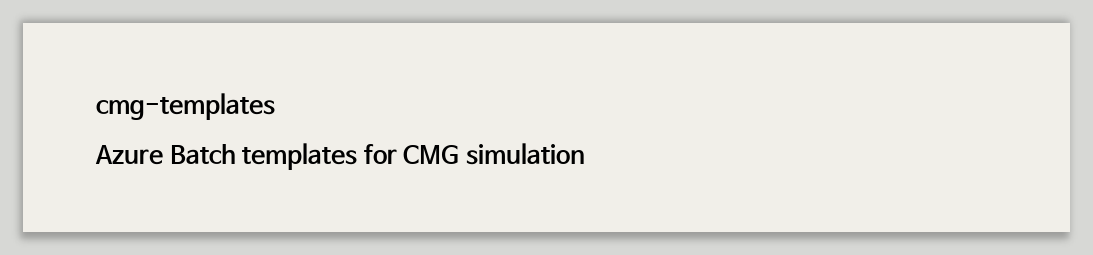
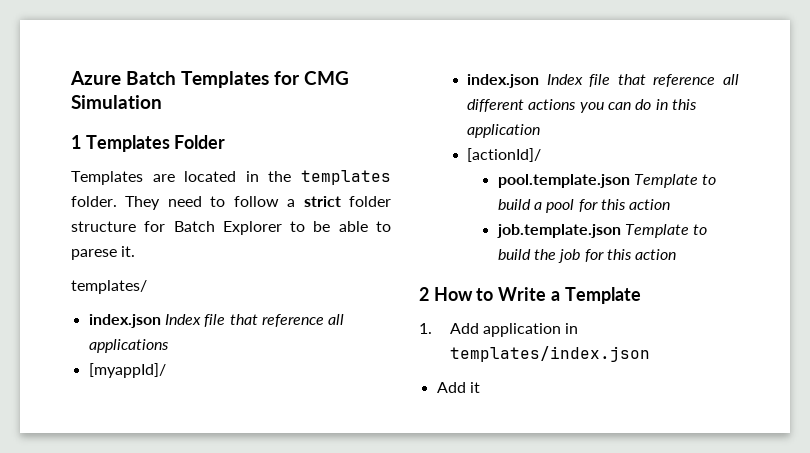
[96,93,275,120] cmg-templates // -> (70, 78) none
[242,143,358,170] templates -> [181,71,269,88] Templates
[466,143,586,165] simulation -> [71,95,162,109] [71,135,226,152] [71,170,391,185] [71,196,391,210] [71,221,391,235] [71,246,136,260] [71,280,147,294] [88,314,345,328] [88,339,169,353] [88,363,166,378] [467,74,739,88] [467,99,698,113] [467,124,541,138] [467,148,542,162] [497,174,717,188] [497,199,671,213] [496,224,708,238] [497,249,677,263] [419,287,641,304] [419,323,579,337] [449,346,650,362] [436,382,480,393] Simulation // 1 Templates Folder // Templates are located in the templates folder. They need to follow a strict folder structure for Batch Explorer to be able to parese it. // templates/ // index.json Index file that reference all applications // [myappId]/ // index.json Index file that reference all different actions you can do in this application // [actionId]/ // pool.template.json Template to build a pool for this action // job.template.json Template to build the job for this action // 2 How to Write a Template // 1. Add application in templates/index.json // Add it

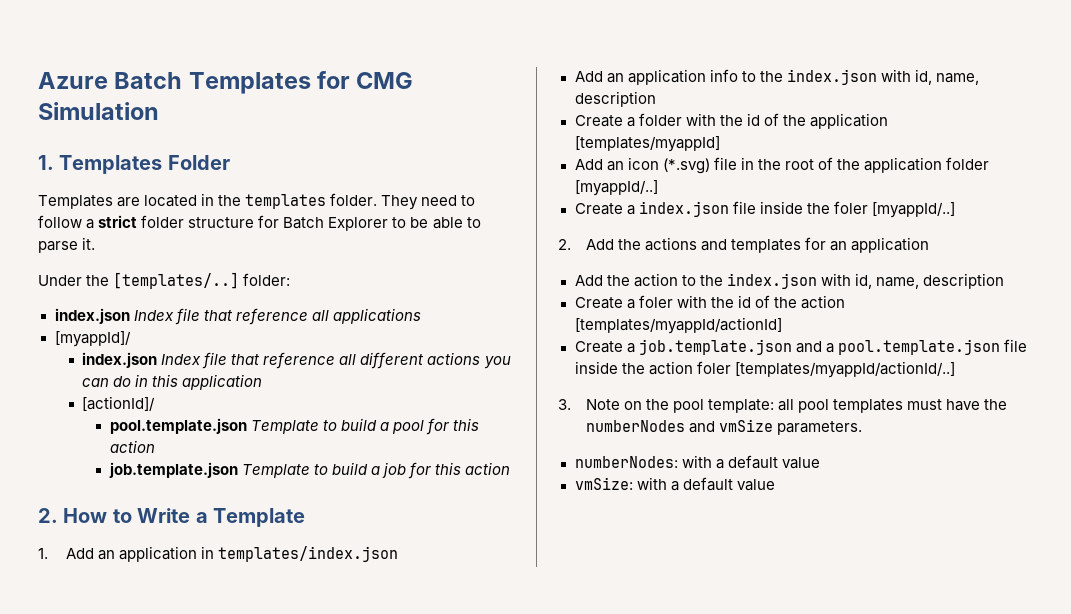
[71,135,81,149] 1 -> [38,155,54,170] 1.
[71,249,117,260] parese -> [38,241,78,253] parse
[71,280,147,294] templates/ -> [38,272,291,289] Under the [templates/..] folder:
[534,249,557,260] the -> [370,466,380,475] a
[419,287,429,301] 2 -> [38,508,58,523] 2.
(479, 328) none -> [97,550,115,560] an
[469,382,480,393] it -> [606,69,979,85] [574,91,656,107] [574,113,888,129] [574,136,720,152] [574,157,990,174] [574,180,658,196] [574,201,955,218] [558,237,929,253] [574,273,1004,289] [574,295,845,309] [574,317,782,334] [574,339,1027,355] [574,361,955,378] [558,399,1008,413] [585,419,862,435] [574,455,820,469] [574,477,775,491] an application info to the index.json with id, name, description // Create a folder with the id of the application [templates/myappId] // Add an icon (*.svg) file in the root of the application folder [myappId/..] // Create a index.json file inside the foler [myappId/..] // 2. Add the actions and templates for an application // Add the action to the index.json with id, name, description // Create a foler with the id of the action [templates/myappId/actionId] // Create a job.template.json and a pool.template.json file inside the action foler [templates/myappId/actionId/..] // 3. Note on the pool template: all pool templates must have the numberNodes and vmSize parameters. // numberNodes: with a default value // vmSize: with a default value

